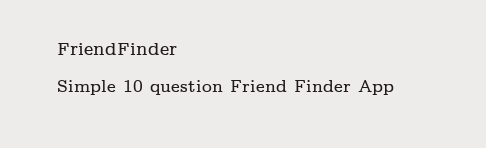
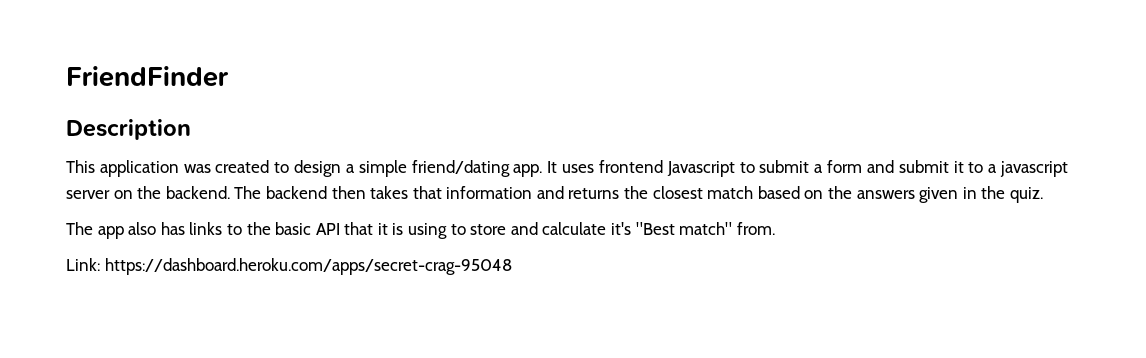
[57,80,394,95] Simple 10 question Friend Finder App -> [66,119,191,140] [66,160,1069,177] [66,186,1043,203] [66,222,775,239] [66,258,512,275] Description // This application was created to design a simple friend/dating app. It uses frontend Javascript to submit a form and submit it to a javascript server on the backend. The backend then takes that information and returns the closest match based on the answers given in the quiz. // The app also has links to the basic API that it is using to store and calculate it's "Best match" from. // Link: https://dashboard.heroku.com/apps/secret-crag-95048

